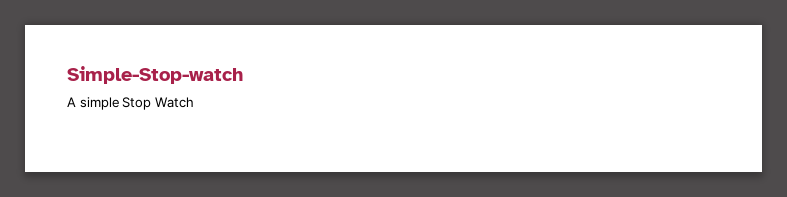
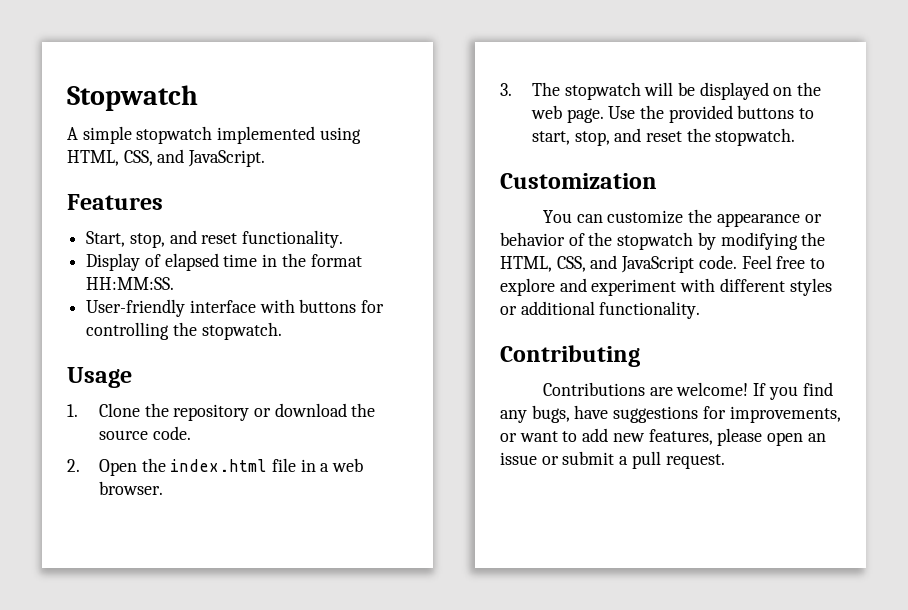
[67,66,243,84] Simple-Stop-watch -> [67,85,198,111] Stopwatch
[122,97,194,110] Stop Watch -> [136,126,361,144] [67,149,266,167] [67,194,163,210] [86,230,344,248] [86,253,362,271] [86,277,175,290] [86,299,385,317] [86,322,282,340] [67,367,132,388] [67,403,376,421] [98,426,191,440] [67,458,364,476] [98,481,163,495] [500,82,822,100] [530,105,815,123] [531,128,796,146] [500,173,657,189] [542,209,822,227] [500,232,826,250] [500,255,826,273] [500,278,832,296] [500,301,701,319] [500,345,640,367] [542,382,833,400] [500,405,841,423] [500,428,826,446] [500,451,725,469] stopwatch implemented using HTML, CSS, and JavaScript. // Features // Start, stop, and reset functionality. // Display of elapsed time in the format HH:MM:SS. // User-friendly interface with buttons for controlling the stopwatch. // Usage // 1. Clone the repository or download the source code. // 2. Open the index.html file in a web browser. // 3. The stopwatch will be displayed on the web page. Use the provided buttons to start, stop, and reset the stopwatch. // Customization // You can customize the appearance or behavior of the stopwatch by modifying the HTML, CSS, and JavaScript code. Feel free to explore and experiment with different styles or additional functionality. // Contributing // Contributions are welcome! If you find any bugs, have suggestions for improvements, or want to add new features, please open an issue or submit a pull request.

